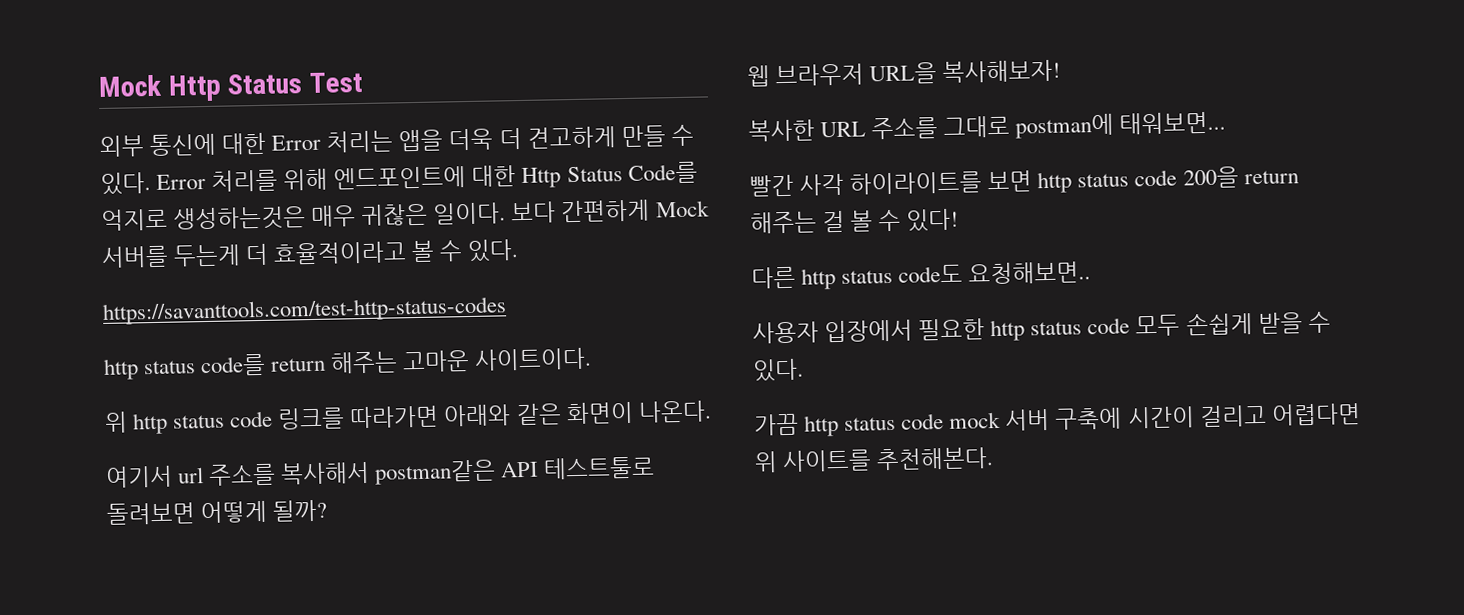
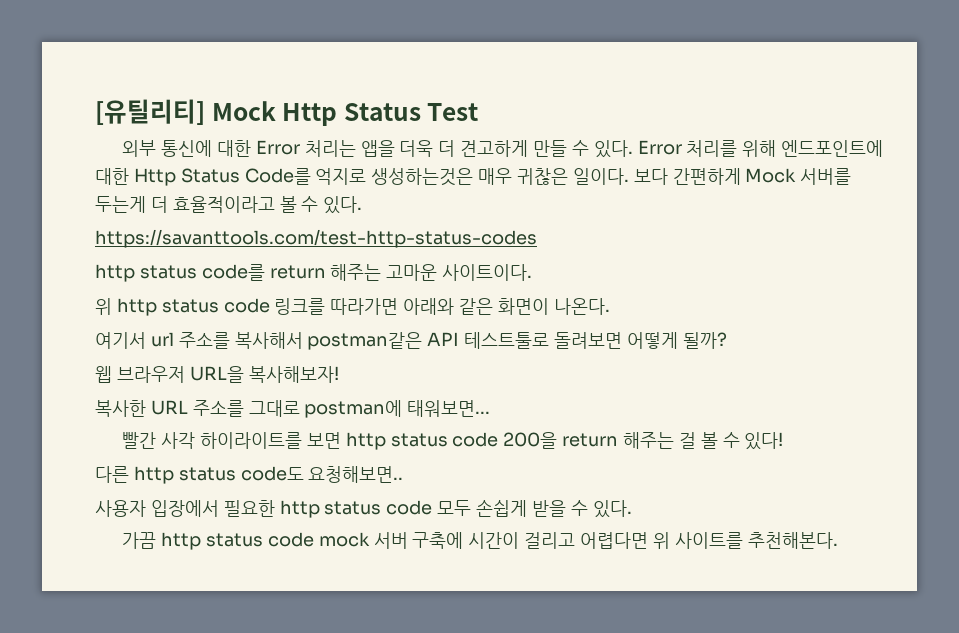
(98, 86) none -> [95,99,205,125] [유틸리티]

